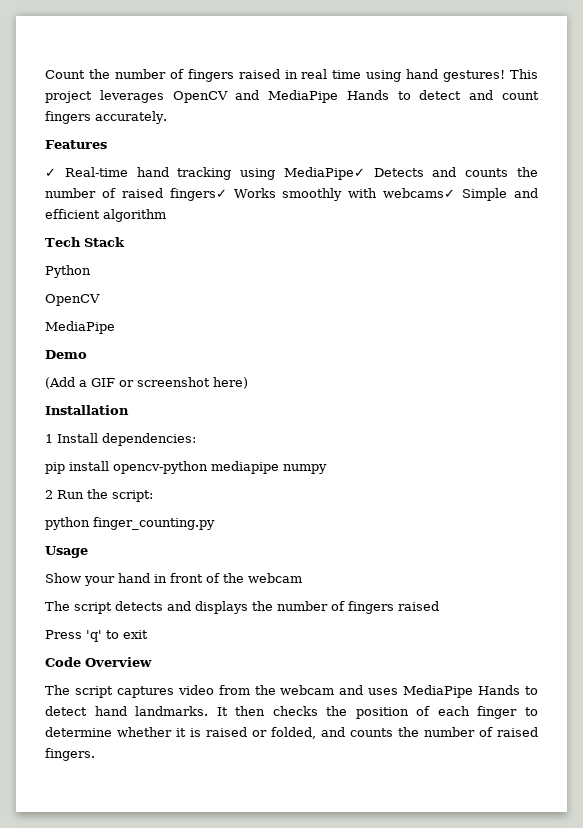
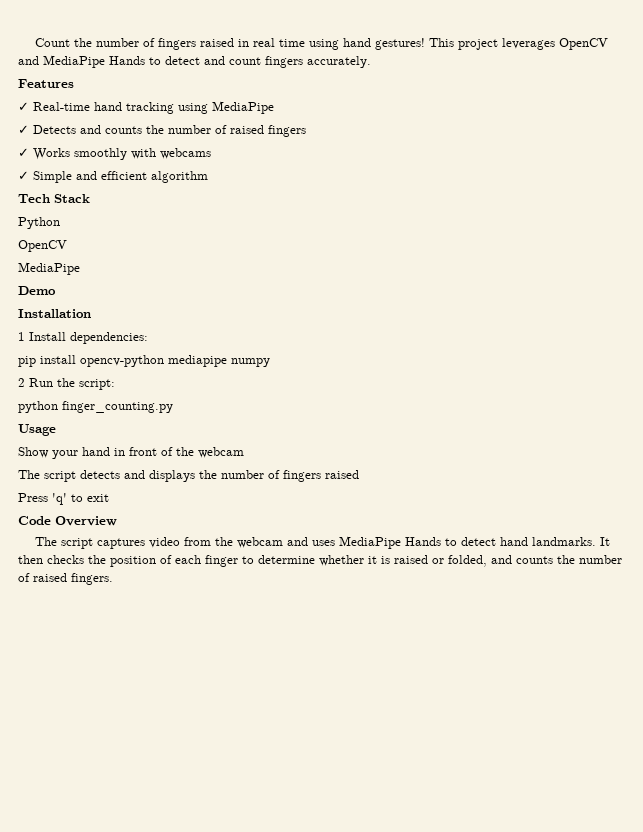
[283,167,365,180] MediaPipe✓ -> [212,101,274,114] [18,125,29,134] MediaPipe // ✓
[169,188,227,201] fingers✓ -> [268,125,306,137] [18,148,29,157] fingers // ✓
[383,188,456,198] webcams✓ -> [160,148,211,159] [18,171,29,180] webcams // ✓
[45,377,248,389] // (Add a GIF or screenshot here) -> (56, 290) none

